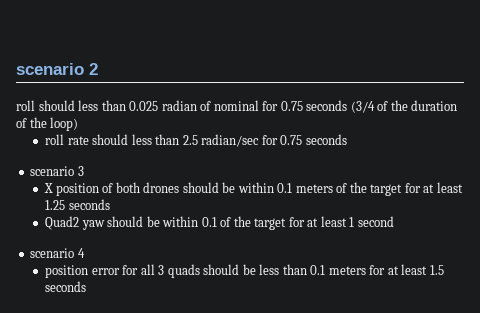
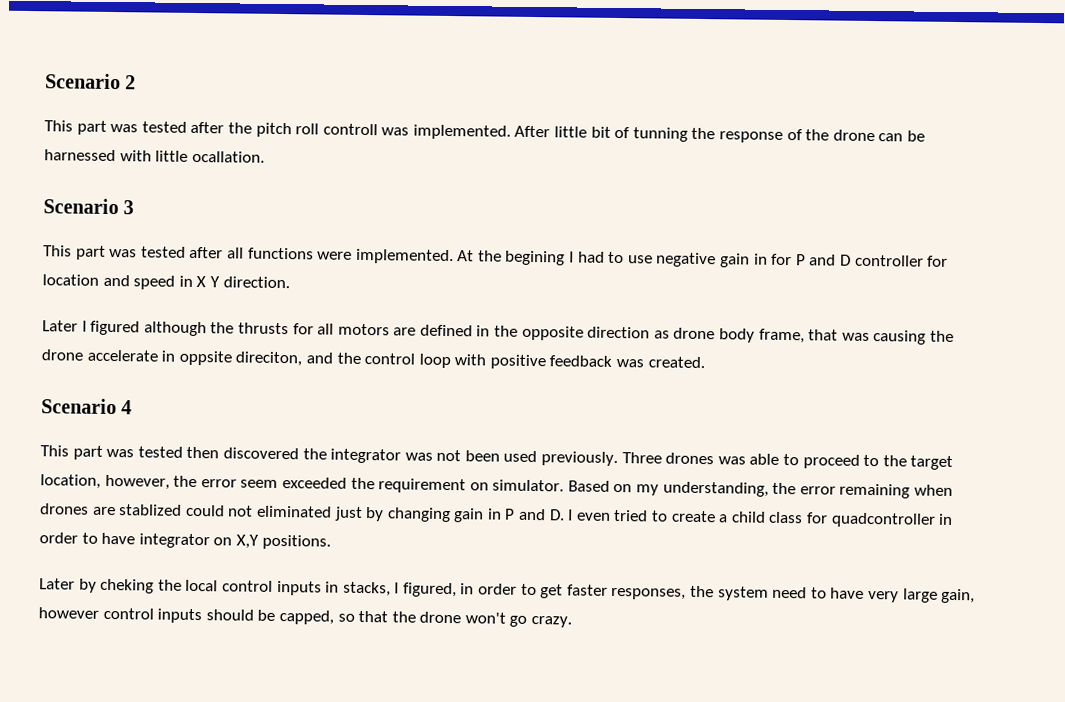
[16,63,84,75] scenario -> [45,73,121,90] Scenario
[16,100,458,113] [16,117,79,131] [45,134,347,147] [30,166,84,176] [44,182,463,196] [45,199,110,210] [45,216,394,230] [30,248,85,258] [45,264,444,278] [45,281,87,292] roll should less than 0.025 radian of nominal for 0.75 seconds (3/4 of the duration of the loop) // roll rate should less than 2.5 radian/sec for 0.75 seconds // scenario 3 // X position of both drones should be within 0.1 meters of the target for at least 1.25 seconds // Quad2 yaw should be within 0.1 of the target for at least 1 second // scenario 4 // position error for all 3 quads should be less than 0.1 meters for at least 1.5 seconds -> [44,120,925,143] [44,149,265,163] [43,198,135,215] [43,245,949,268] [42,274,290,290] [42,320,954,345] [41,349,705,370] [41,398,133,415] [40,445,954,471] [40,474,954,499] [40,503,954,528] [39,532,331,550] [39,578,976,604] [38,607,573,628] This part was tested after the pitch roll controll was implemented. After little bit of tunning the response of the drone can be harnessed with little ocallation. // Scenario 3 // This part was tested after all functions were implemented. At the begining I had to use negative gain in for P and D controller for location and speed in X Y direction. // Later I figured although the thrusts for all motors are defined in the opposite direction as drone body frame, that was causing the drone accelerate in oppsite direciton, and the control loop with positive feedback was created. // Scenario 4 // This part was tested then discovered the integrator was not been used previously. Three drones was able to proceed to the target location, however, the error seem exceeded the requirement on simulator. Based on my understanding, the error remaining when drones are stablized could not eliminated just by changing gain in P and D. I even tried to create a child class for quadcontroller in order to have integrator on X,Y positions. // Later by cheking the local control inputs in stacks, I figured, in order to get faster responses, the system need to have very large gain, however control inputs should be capped, so that the drone won't go crazy.

